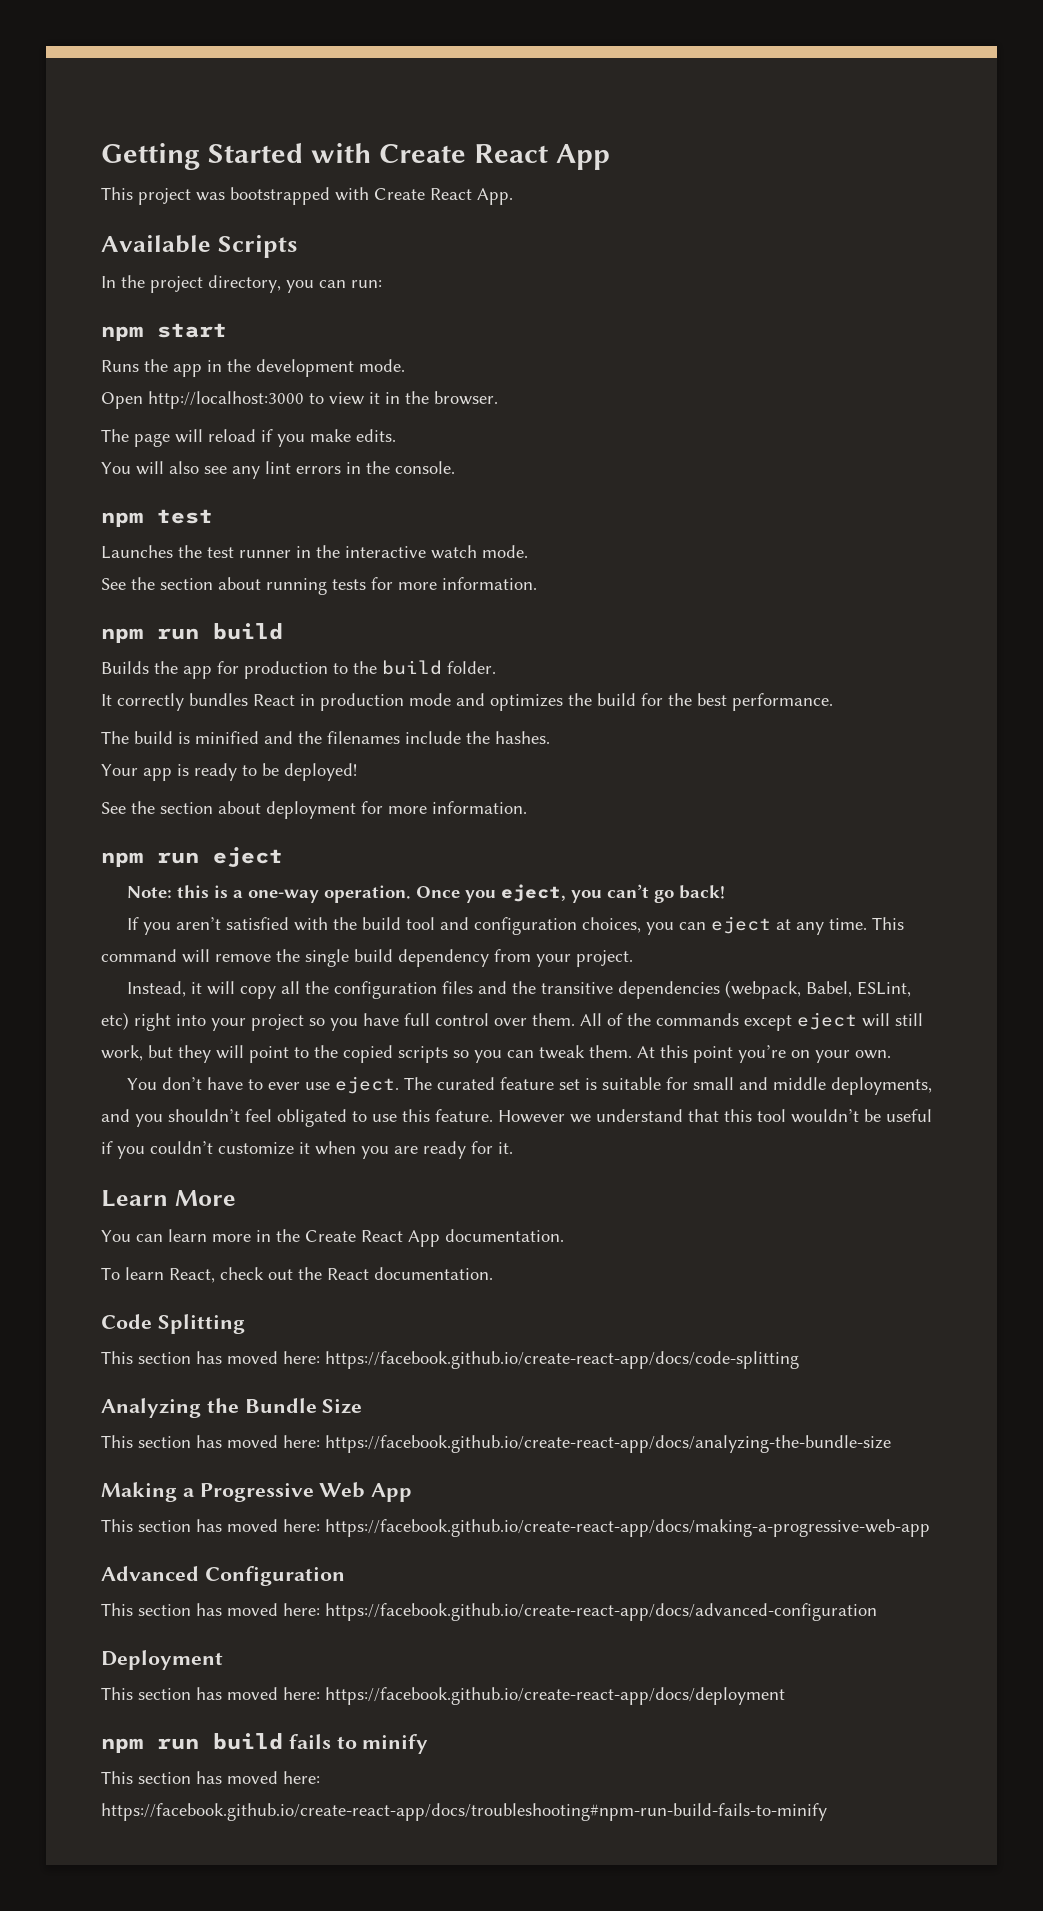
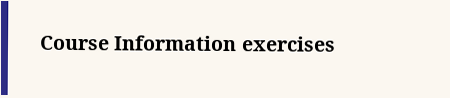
[101,143,611,170] [101,187,513,205] [101,235,297,258] [101,275,382,293] [101,323,227,341] [101,359,405,377] [101,391,498,409] [101,429,396,447] [101,461,455,479] [101,509,213,527] [101,545,528,559] [101,577,537,595] [101,623,283,643] [101,660,496,679] [101,693,833,711] [101,731,550,744] [101,763,357,781] [101,801,527,819] [101,847,283,867] [127,884,726,903] [127,916,905,935] [101,949,633,967] [127,980,912,999] [101,1012,923,1031] [101,1045,891,1063] [127,1076,933,1095] [101,1109,932,1127] [101,1141,513,1159] [101,1190,236,1207] [101,1229,564,1247] [101,1267,493,1283] [101,1314,245,1334] [101,1351,799,1369] [101,1398,363,1418] [101,1435,891,1453] [101,1482,413,1502] [101,1519,930,1537] [101,1566,345,1586] [101,1603,877,1621] [101,1650,223,1670] [101,1687,785,1705] [101,1733,429,1754] [101,1771,320,1784] [101,1803,827,1821] Getting Started with Create React App // This project was bootstrapped with Create React App. // Available Scripts // In the project directory, you can run: // npm start // Runs the app in the development mode. // Open http://localhost:3000 to view it in the browser. // The page will reload if you make edits. // You will also see any lint errors in the console. // npm test // Launches the test runner in the interactive watch mode. // See the section about running tests for more information. // npm run build // Builds the app for production to the build folder. // It correctly bundles React in production mode and optimizes the build for the best performance. // The build is minified and the filenames include the hashes. // Your app is ready to be deployed! // See the section about deployment for more information. // npm run eject // Note: this is a one-way operation. Once you eject, you can’t go back! // If you aren’t satisfied with the build tool and configuration choices, you can eject at any time. This command will remove the single build dependency from your project. // Instead, it will copy all the configuration files and the transitive dependencies (webpack, Babel, ESLint, etc) right into your project so you have full control over them. All of the commands except eject will still work, but they will point to the copied scripts so you can tweak them. At this point you’re on your own. // You don’t have to ever use eject. The curated feature set is suitable for small and middle deployments, and you shouldn’t feel obligated to use this feature. However we understand that this tool wouldn’t be useful if you couldn’t customize it when you are ready for it. // Learn More // You can learn more in the Create React App documentation. // To learn React, check out the React documentation. // Code Splitting // This section has moved here: https://facebook.github.io/create-react-app/docs/code-splitting // Analyzing the Bundle Size // This section has moved here: https://facebook.github.io/create-react-app/docs/analyzing-the-bundle-size // Making a Progressive Web App // This section has moved here: https://facebook.github.io/create-react-app/docs/making-a-progressive-web-app // Advanced Configuration // This section has moved here: https://facebook.github.io/create-react-app/docs/advanced-configuration // Deployment // This section has moved here: https://facebook.github.io/create-react-app/docs/deployment // npm run build fails to minify // This section has moved here: https://facebook.github.io/create-react-app/docs/troubleshooting#npm-run-build-fails-to-minify -> [39,35,336,52] Course Information exercises

